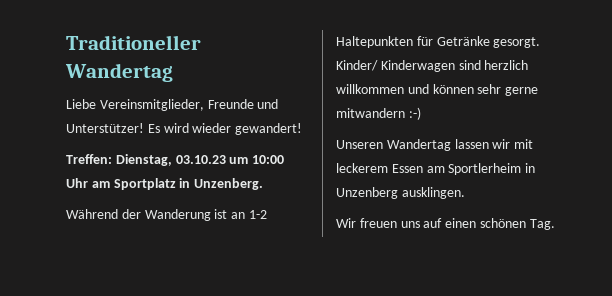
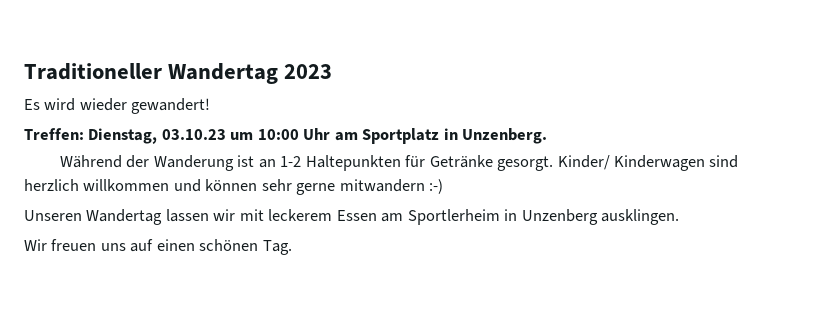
[66,99,279,111] [66,123,144,133] // Liebe Vereinsmitglieder, Freunde und Unterstützer! -> [284,64,333,79] 2023 //

